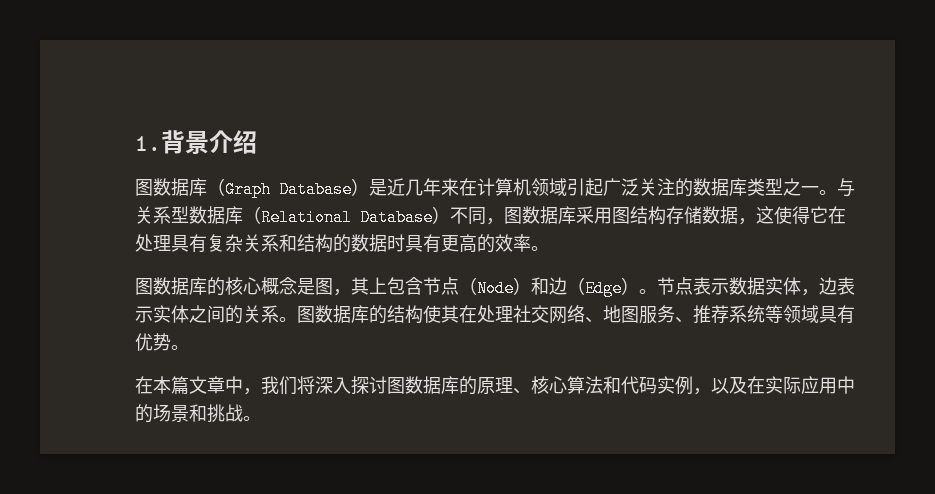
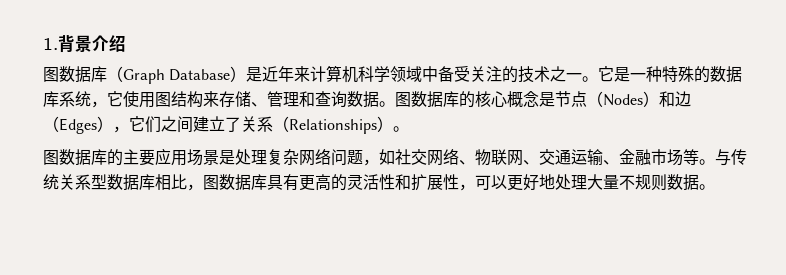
[405,178,855,197] [135,206,846,226] [135,234,549,253] 几年来在计算机领域引起广泛关注的数据库类型之一。与关系型数据库（Relational Database）不同，图数据库采用图结构存储数据，这使得它在处理具有复杂关系和结构的数据时具有更高的效率。 // -> [278,65,743,83] [43,91,395,108] 年来计算机科学领域中备受关注的技术之一。它是一种特殊的数据库系统，它使用图结构来存储、管理和查询数据。
[315,277,855,297] [135,305,855,324] [135,333,189,351] [135,376,855,395] [135,404,243,423] 图，其上包含节点（Node）和边（Edge）。节点表示数据实体，边表示实体之间的关系。图数据库的结构使其在处理社交网络、地图服务、推荐系统等领域具有优势。 // 在本篇文章中，我们将深入探讨图数据库的原理、核心算法和代码实例，以及在实际应用中的场景和挑战 -> [555,91,691,107] [43,116,409,134] [43,148,747,166] [43,174,699,191] 节点（Nodes）和边（Edges），它们之间建立了关系（Relationships）。 // 图数据库的主要应用场景是处理复杂网络问题，如社交网络、物联网、交通运输、金融市场等。与传统关系型数据库相比，图数据库具有更高的灵活性和扩展性，可以更好地处理大量不规则数据

